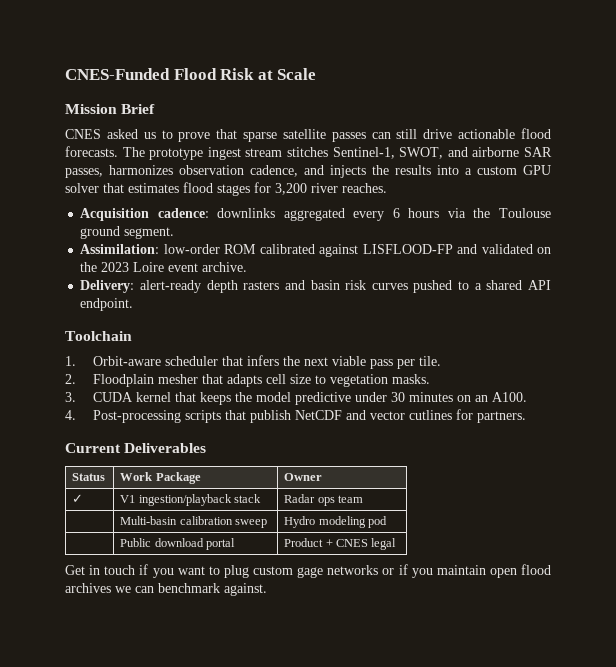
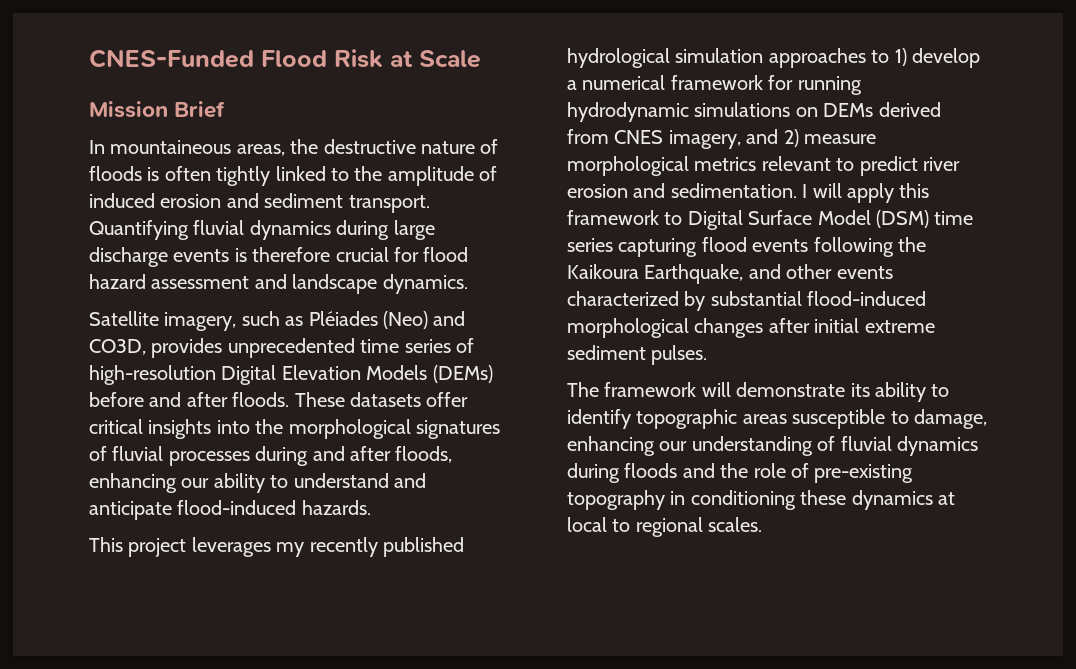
[65,128,552,142] [65,146,553,160] [65,165,551,178] [65,182,387,196] [80,208,552,221] [80,226,175,239] [80,244,551,257] [80,262,248,272] [80,280,551,293] [80,298,134,311] [65,331,132,341] [65,355,441,369] [65,374,430,387] [65,392,527,405] [65,409,526,423] [65,443,207,453] [72,473,106,481] [120,472,201,484] [284,473,323,481] [72,494,84,503] [120,494,261,506] [284,494,363,506] [120,516,267,528] [284,516,387,528] [120,538,235,550] [284,538,397,550] [65,564,551,578] [65,583,267,596] CNES asked us to prove that sparse satellite passes can still drive actionable flood forecasts. The prototype ingest stream stitches Sentinel-1, SWOT, and airborne SAR passes, harmonizes observation cadence, and injects the results into a custom GPU solver that estimates flood stages for 3,200 river reaches. // Acquisition cadence: downlinks aggregated every 6 hours via the Toulouse ground segment. // Assimilation: low-order ROM calibrated against LISFLOOD-FP and validated on the 2023 Loire event archive. // Delivery: alert-ready depth rasters and basin risk curves pushed to a shared API endpoint. // Toolchain // 1. Orbit-aware scheduler that infers the next viable pass per tile. // 2. Floodplain mesher that adapts cell size to vegetation masks. // 3. CUDA kernel that keeps the model predictive under 30 minutes on an A100. // 4. Post-processing scripts that publish NetCDF and vector cutlines for partners. // Current Deliverables // Status | Work Package | Owner // ✓ | V1 ingestion/playback stack | Radar ops team // | Multi-basin calibration sweep | Hydro modeling pod // | Public download portal | Product + CNES legal // Get in touch if you want to plug custom gage networks or if you maintain open flood archives we can benchmark against. -> [89,139,499,156] [89,166,498,186] [89,193,430,213] [89,220,435,240] [89,247,469,267] [89,274,468,294] [89,311,466,331] [89,338,474,358] [89,365,493,385] [89,392,469,407] [89,419,500,439] [89,446,453,466] [89,473,426,493] [89,500,371,520] [89,537,464,557] [567,48,980,68] [567,75,862,95] [567,102,941,122] [567,129,876,149] [567,156,960,176] [567,183,930,203] [567,210,974,230] [567,237,926,257] [567,264,893,284] [567,291,927,311] [567,318,935,338] [567,345,708,365] [567,382,950,402] [567,409,987,429] [567,436,978,456] [567,463,914,483] [567,490,955,510] [567,517,763,537] In mountaineous areas, the destructive nature of floods is often tightly linked to the amplitude of induced erosion and sediment transport. Quantifying fluvial dynamics during large discharge events is therefore crucial for flood hazard assessment and landscape dynamics. // Satellite imagery, such as Pléiades (Neo) and CO3D, provides unprecedented time series of high-resolution Digital Elevation Models (DEMs) before and after floods. These datasets offer critical insights into the morphological signatures of fluvial processes during and after floods, enhancing our ability to understand and anticipate flood-induced hazards. // This project leverages my recently published hydrological simulation approaches to 1) develop a numerical framework for running hydrodynamic simulations on DEMs derived from CNES imagery, and 2) measure morphological metrics relevant to predict river erosion and sedimentation. I will apply this framework to Digital Surface Model (DSM) time series capturing flood events following the Kaikoura Earthquake, and other events characterized by substantial flood-induced morphological changes after initial extreme sediment pulses. // The framework will demonstrate its ability to identify topographic areas susceptible to damage, enhancing our understanding of fluvial dynamics during floods and the role of pre-existing topography in conditioning these dynamics at local to regional scales.

